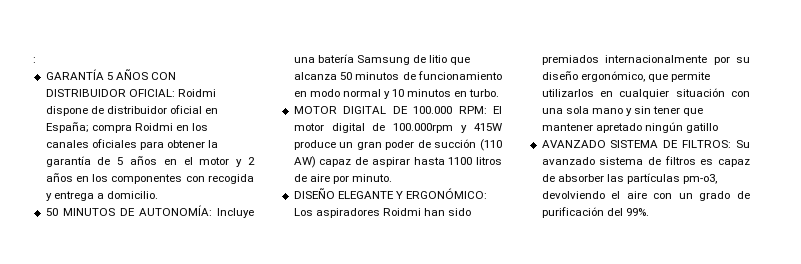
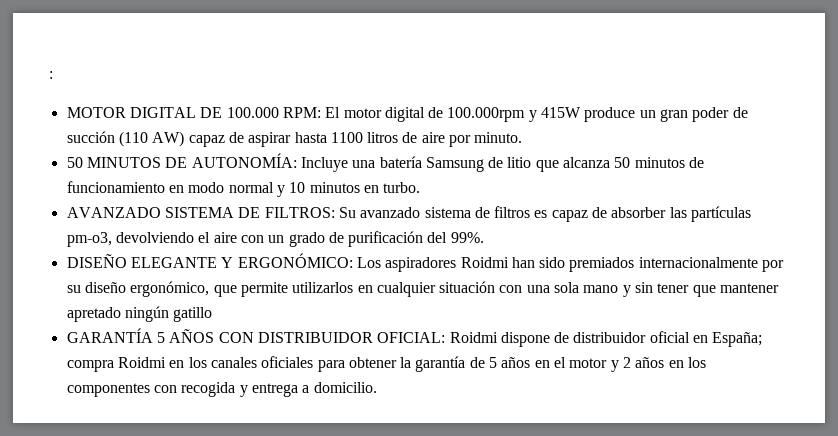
(36, 60) none -> [66,107,748,122] [66,131,523,147] [66,153,705,172] [66,181,421,197] [66,206,752,222] [66,231,484,247] [66,253,785,272] [66,281,780,297] [66,306,213,322] // MOTOR DIGITAL DE 100.000 RPM: El motor digital de 100.000rpm y 415W produce un gran poder de succión (110 AW) capaz de aspirar hasta 1100 litros de aire por minuto. // 50 MINUTOS DE AUTONOMÍA: Incluye una batería Samsung de litio que alcanza 50 minutos de funcionamiento en modo normal y 10 minutos en turbo. // AVANZADO SISTEMA DE FILTROS: Su avanzado sistema de filtros es capaz de absorber las partículas pm-o3, devolviendo el aire con un grado de purificación del 99%. // DISEÑO ELEGANTE Y ERGONÓMICO: Los aspiradores Roidmi han sido premiados internacionalmente por su diseño ergonómico, que permite utilizarlos en cualquier situación con una sola mano y sin tener que mantener apretado ningún gatillo
[45,205,254,218] [293,54,471,65] [293,71,502,80] [293,89,500,99] [293,106,502,114] [293,123,502,133] [293,139,502,151] [293,156,502,168] [293,174,392,184] [293,188,487,199] [293,208,472,218] [541,55,750,65] [541,71,710,82] [541,88,750,99] [541,106,704,116] [541,122,718,133] [541,140,750,148] [541,156,750,167] [541,173,718,184] [541,191,750,201] [541,207,649,218] // 50 MINUTOS DE AUTONOMÍA: Incluye una batería Samsung de litio que alcanza 50 minutos de funcionamiento en modo normal y 10 minutos en turbo. // MOTOR DIGITAL DE 100.000 RPM: El motor digital de 100.000rpm y 415W produce un gran poder de succión (110 AW) capaz de aspirar hasta 1100 litros de aire por minuto. // DISEÑO ELEGANTE Y ERGONÓMICO: Los aspiradores Roidmi han sido premiados internacionalmente por su diseño ergonómico, que permite utilizarlos en cualquier situación con una sola mano y sin tener que mantener apretado ningún gatillo // AVANZADO SISTEMA DE FILTROS: Su avanzado sistema de filtros es capaz de absorber las partículas pm-o3, devolviendo el aire con un grado de purificación del 99%. -> (377, 387) none

